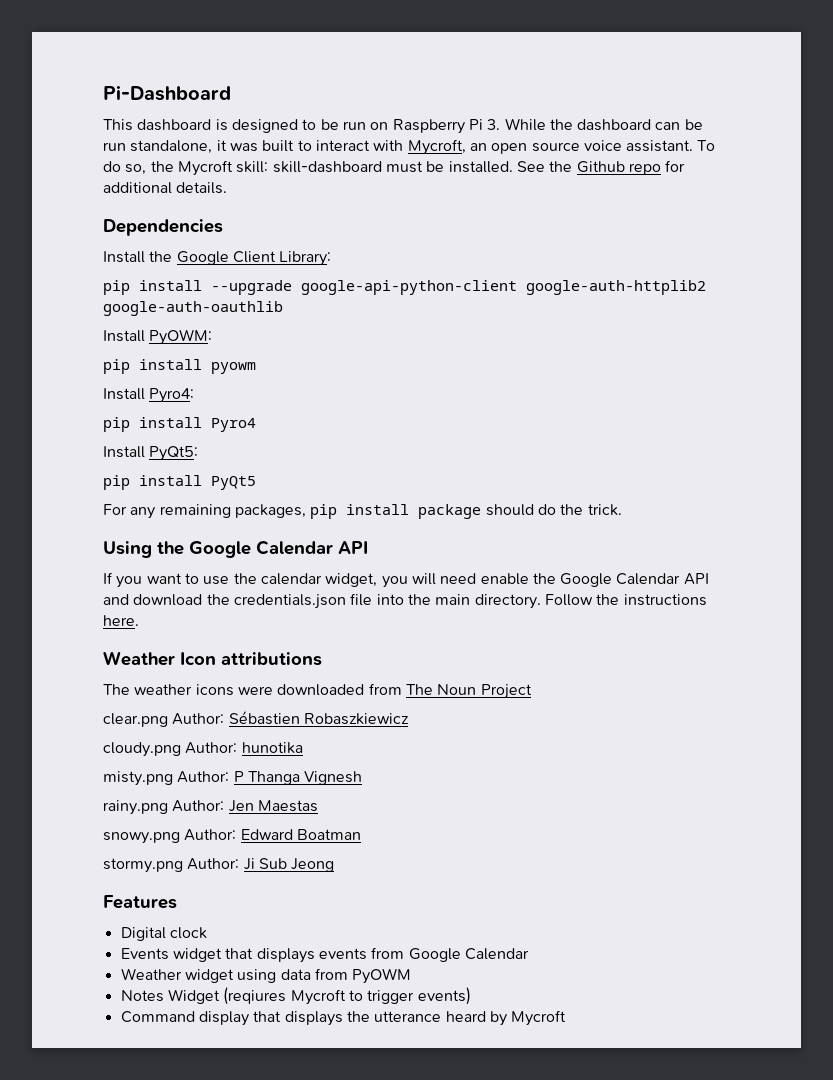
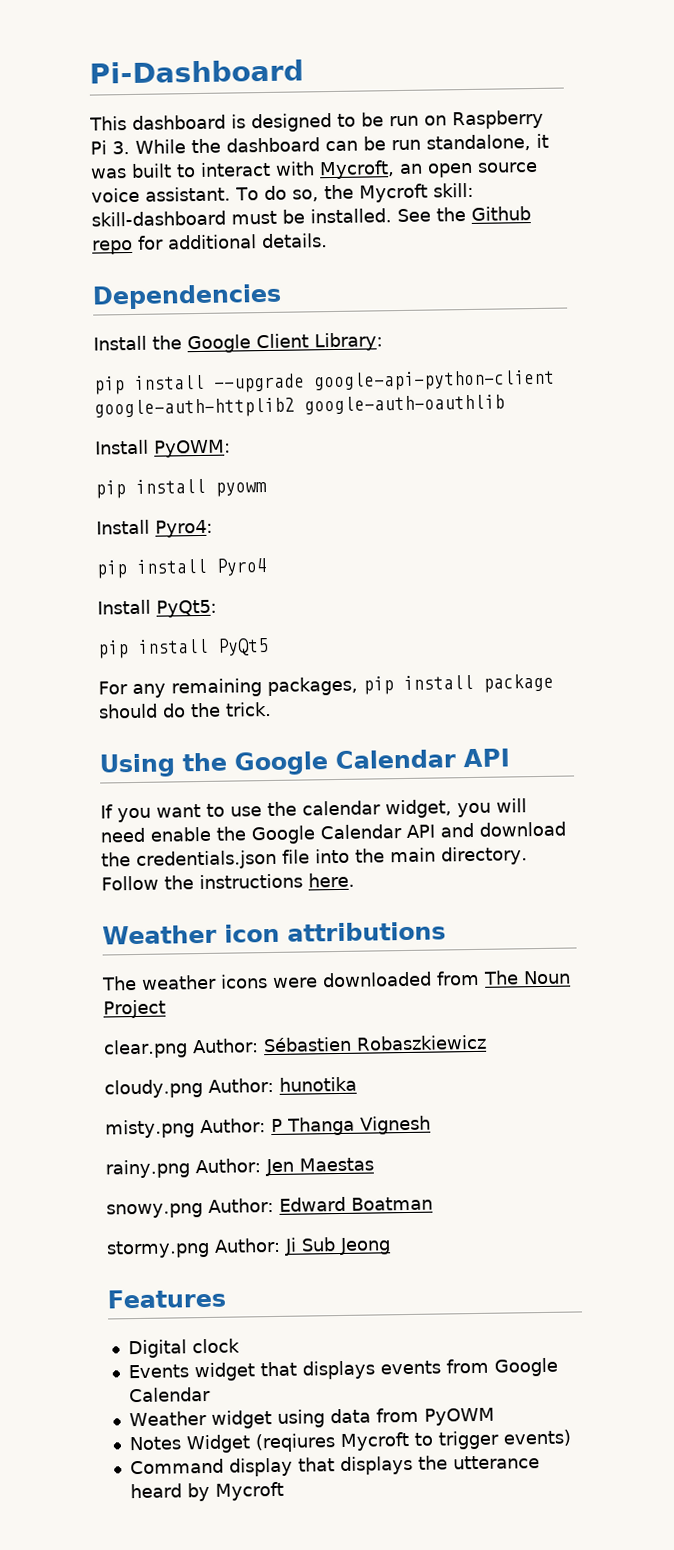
[180,652,216,665] Icon -> [223,923,280,943] icon

